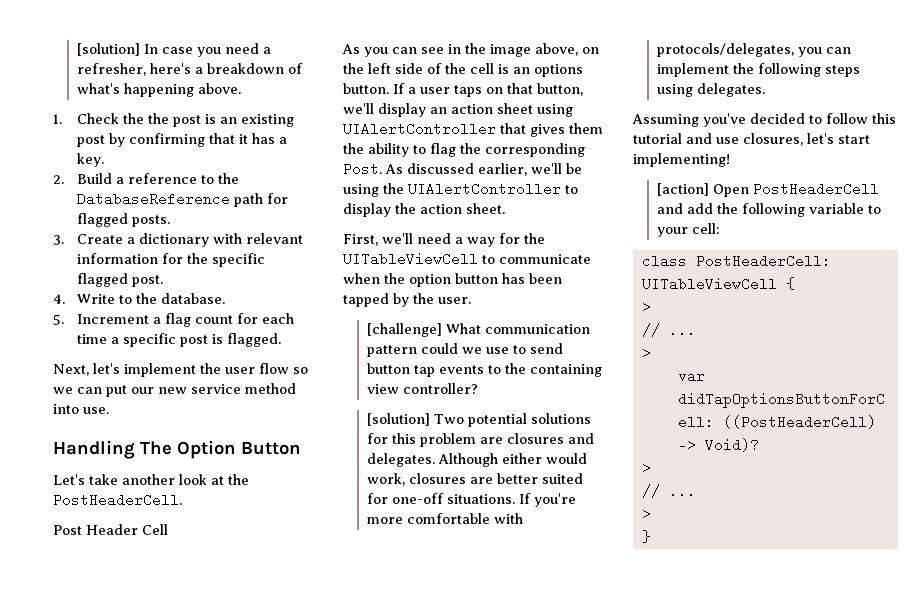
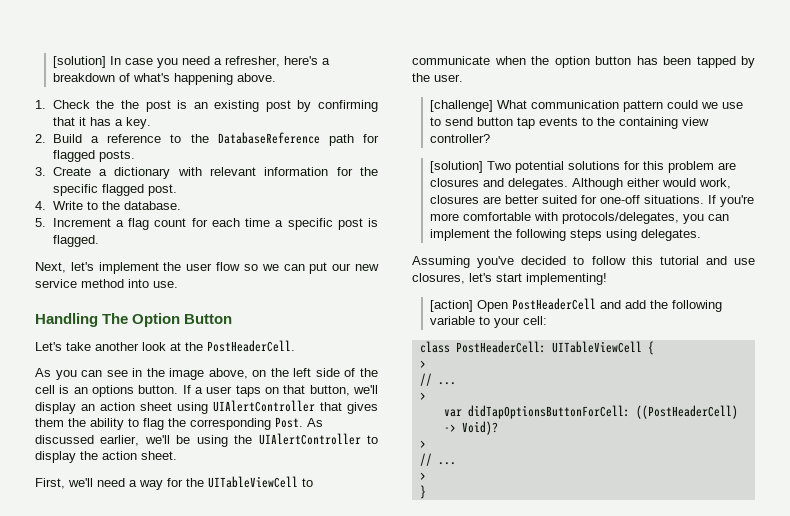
[53,524,168,535] // Post Header Cell -> (295, 346) none

